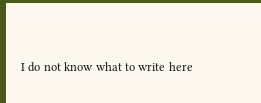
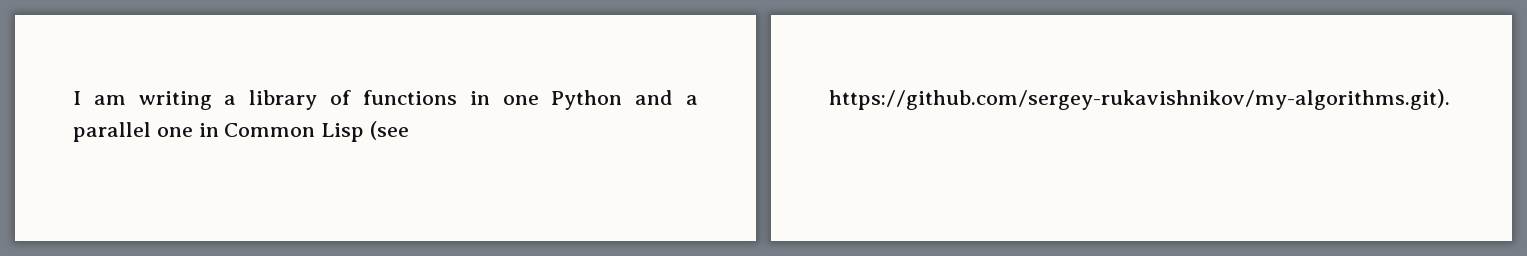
[28,62,193,72] do not know what to write here -> [93,90,698,110] [73,121,410,142] [829,89,1450,110] am writing a library of functions in one Python and a parallel one in Common Lisp (see https://github.com/sergey-rukavishnikov/my-algorithms.git).

